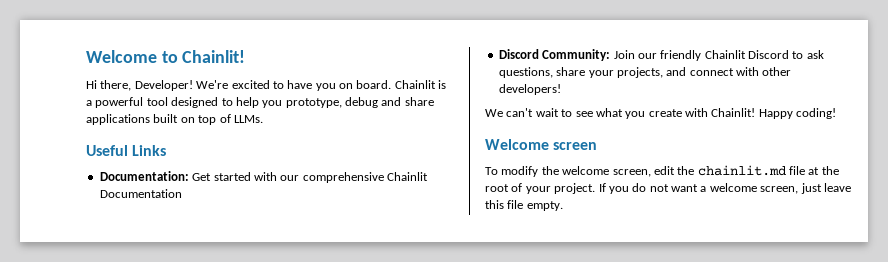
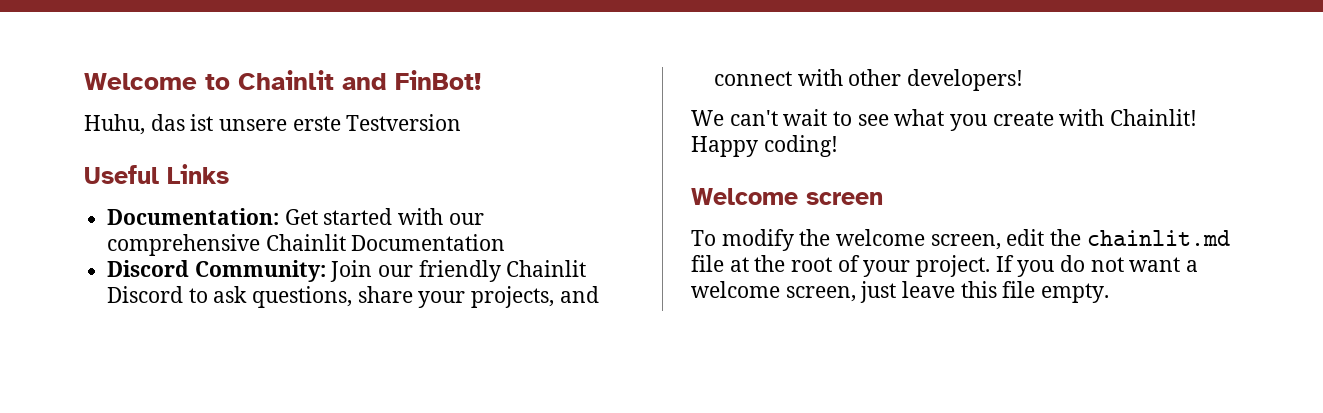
[182,50,246,63] [86,80,447,91] [86,97,434,108] [86,114,263,125] Chainlit! // Hi there, Developer! We're excited to have you on board. Chainlit is a powerful tool designed to help you prototype, debug and share applications built on top of LLMs. -> [238,70,481,90] [84,114,462,135] Chainlit and FinBot! // Huhu, das ist unsere erste Testversion

